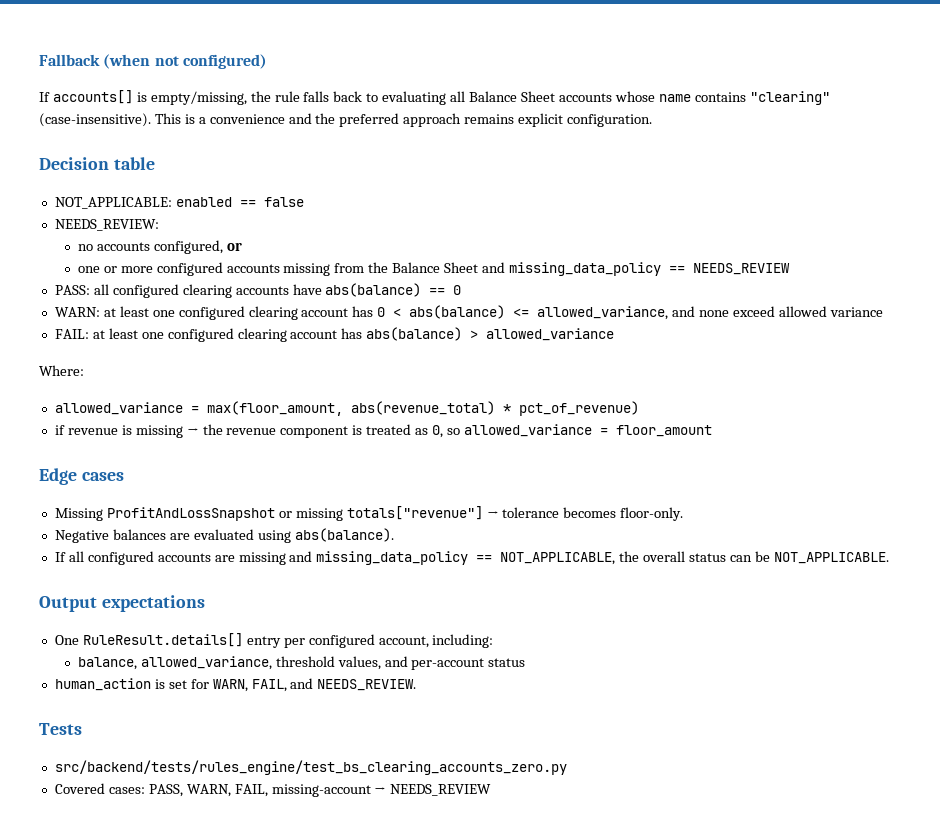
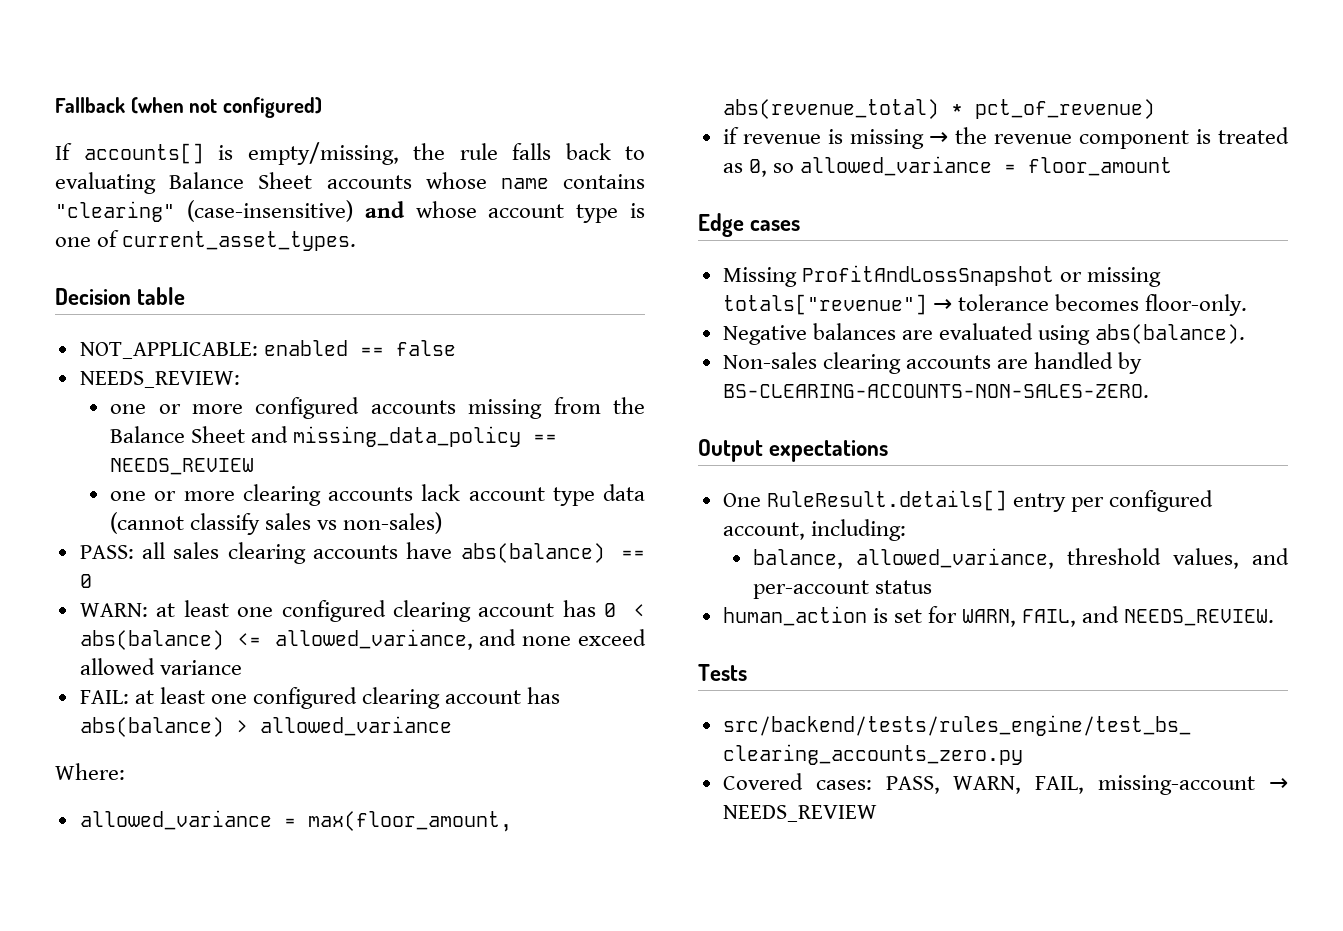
[450,91,466,102] all -> (156, 183) none
[39,113,653,127] (case-insensitive). This is a convenience and the preferred approach remains explicit configuration. -> [186,200,645,223] [55,230,357,251] (case-insensitive) and whose account type is one of current_asset_types.
[77,240,242,254] // no accounts configured, or -> (240, 379) none
(790, 269) none -> [110,484,646,506] [110,512,443,535] // one or more clearing accounts lack account type data (cannot classify sales vs non-sales)
[112,284,179,298] configured -> [173,542,220,559] sales
[54,551,889,565] If all configured accounts are missing and missing_data_policy == NOT_APPLICABLE, the overall status can be NOT_APPLICABLE. -> [722,352,1143,374] [722,384,1149,398] Non-sales clearing accounts are handled by BS-CLEARING-ACCOUNTS-NON-SALES-ZERO.

